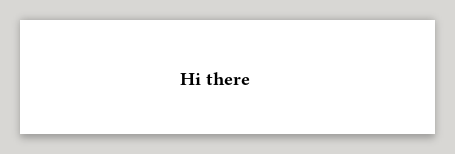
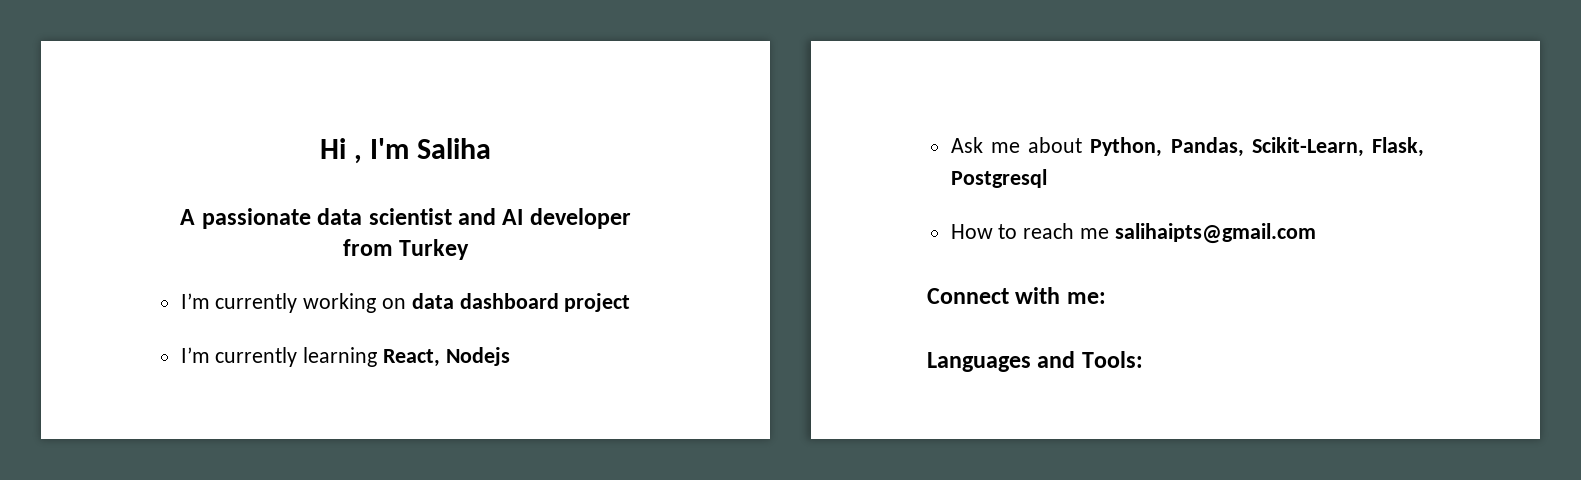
[206,72,250,85] there -> [353,138,492,164] [180,208,631,229] [342,239,470,260] [180,293,631,313] [180,347,510,367] [950,137,1424,157] [950,169,1047,188] [950,223,1316,244] [927,287,1106,304] [927,351,1143,372] , I'm Saliha // A passionate data scientist and AI developer from Turkey // I’m currently working on data dashboard project // I’m currently learning React, Nodejs // Ask me about Python, Pandas, Scikit-Learn, Flask, Postgresql // How to reach me salihaipts@gmail.com // Connect with me: // Languages and Tools:

